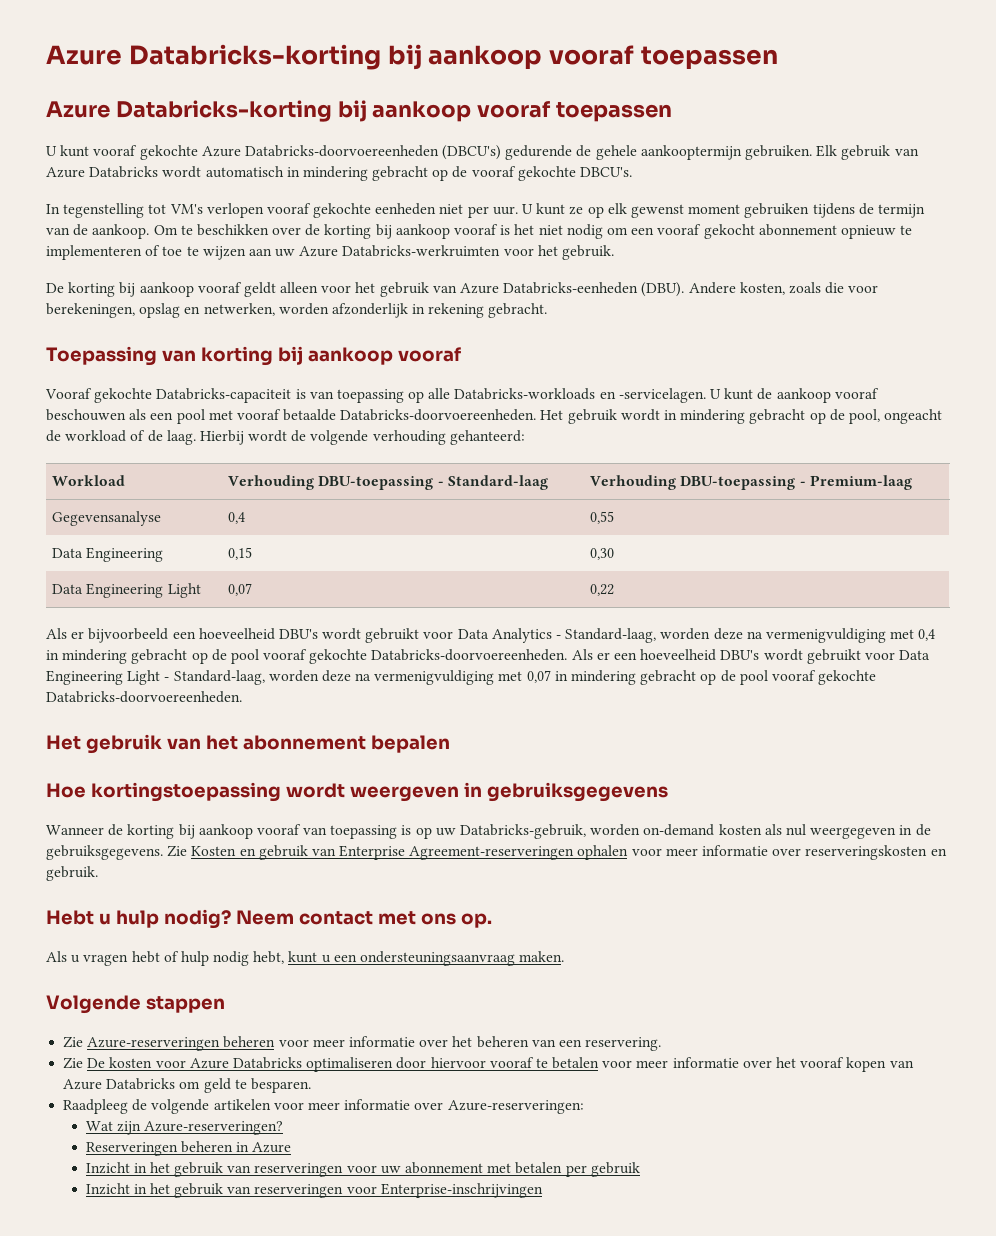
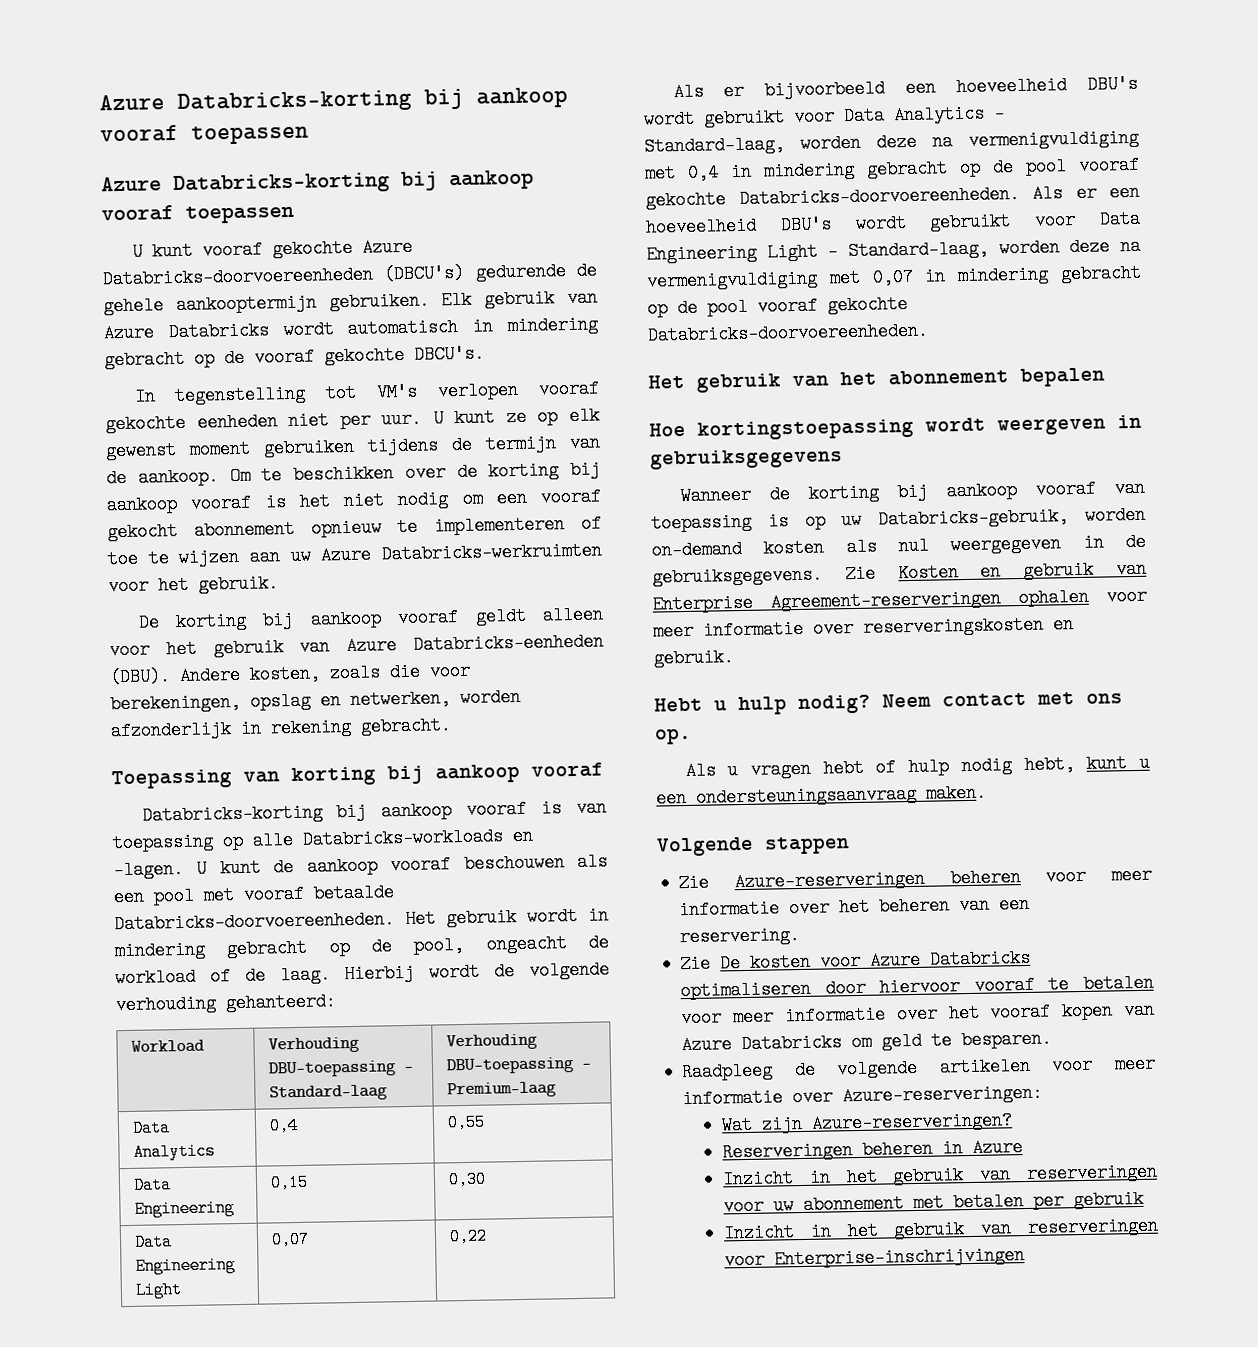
[45,388,292,403] Vooraf gekochte Databricks-capaciteit -> [141,799,528,825] Databricks-korting bij aankoop vooraf
[618,388,706,403] -servicelagen. -> [113,859,184,880] -lagen.
[52,511,162,526] Gegevensanalyse -> [131,1119,171,1137] [132,1142,216,1161] Data Analytics

